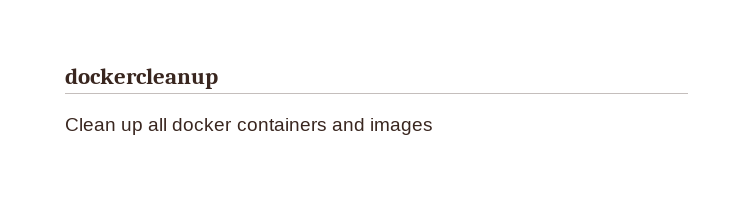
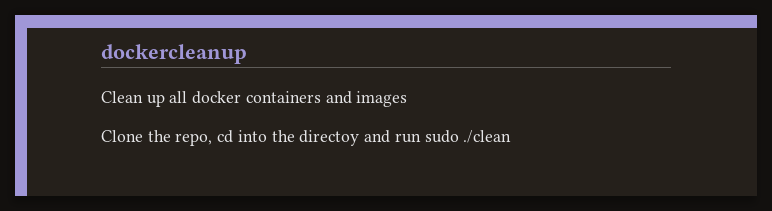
(433, 126) none -> [101,130,512,146] // Clone the repo, cd into the directoy and run sudo ./clean

